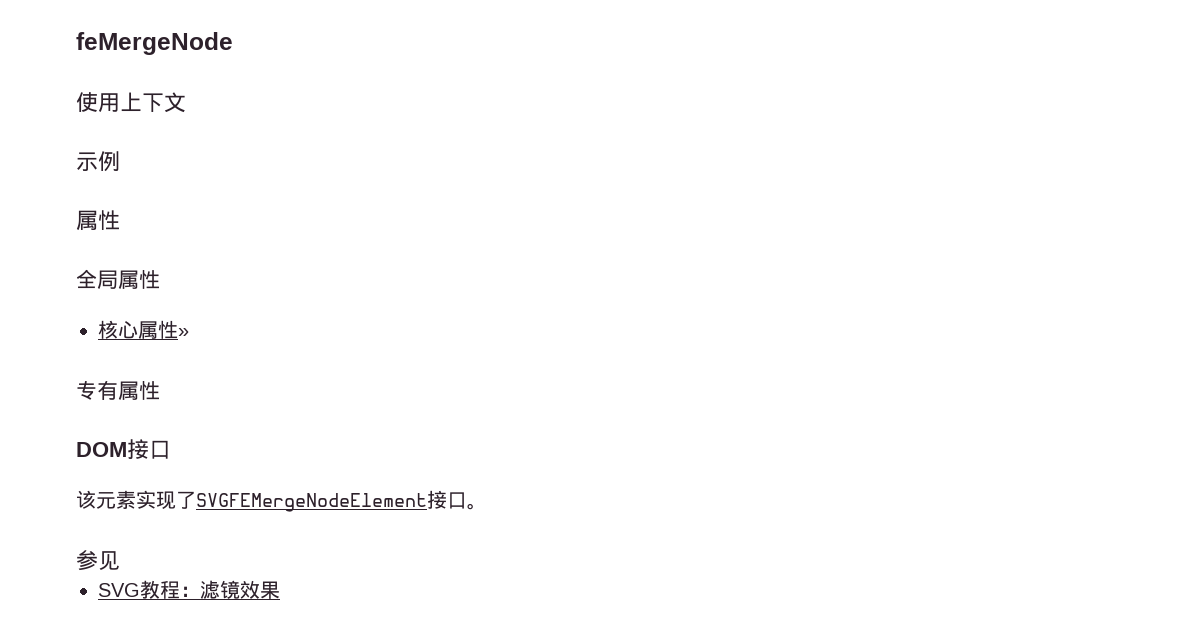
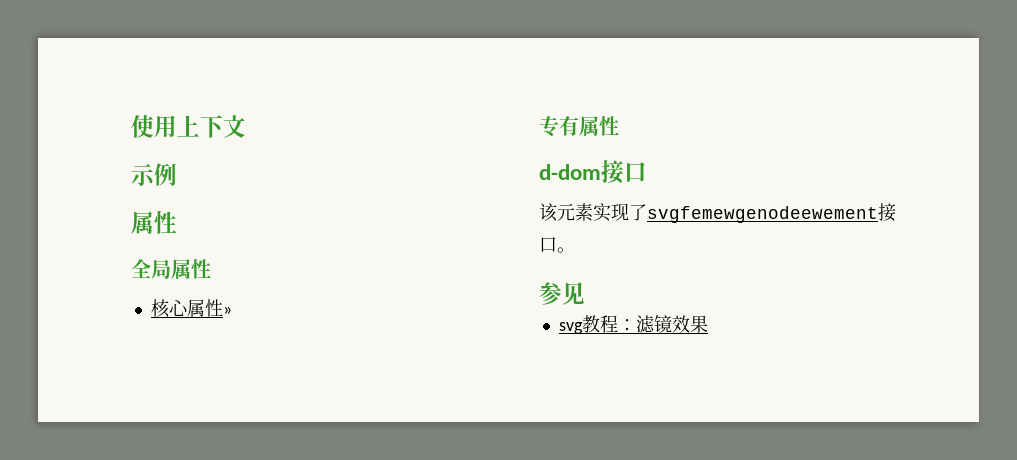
[76,32,233,55] feMergeNode // -> (131, 126) none
[76,442,127,457] DOM -> [539,164,601,180] d-dom
[196,493,427,512] SVGFEMergeNodeElement -> [647,206,878,223] svgfemewgenodeewement
[98,583,140,597] SVG -> [558,322,583,334] svg

